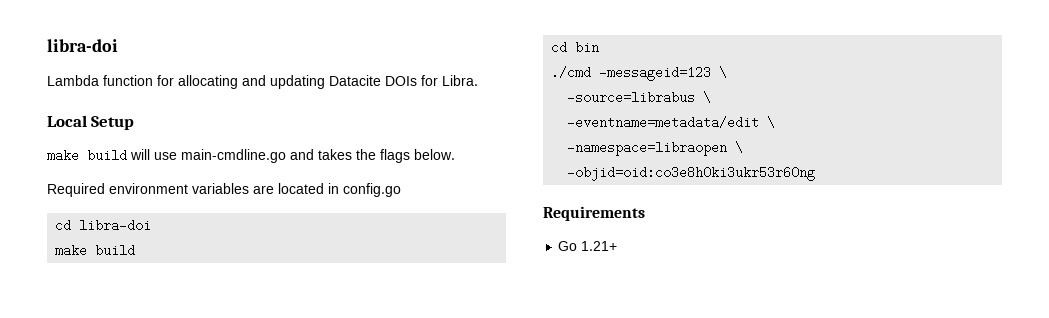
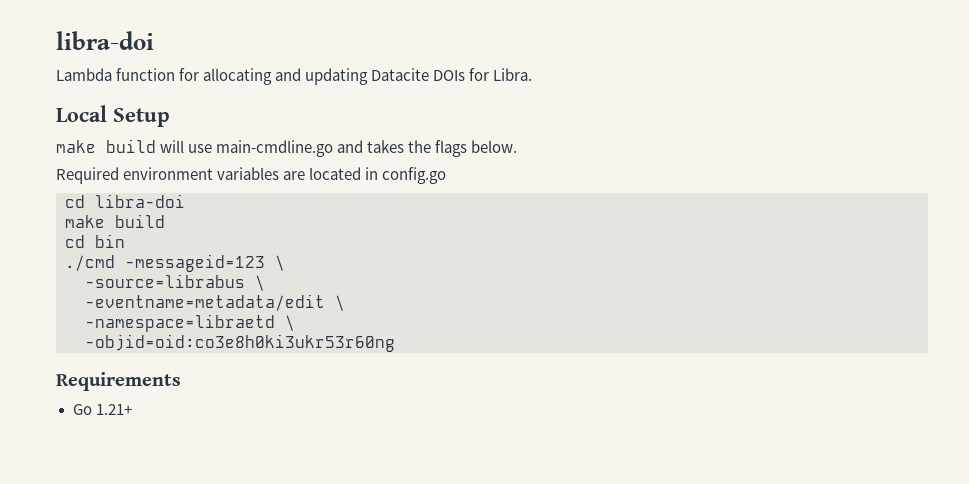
[567,141,728,156] -namespace=libraopen -> [85,314,275,332] -namespace=libraetd

